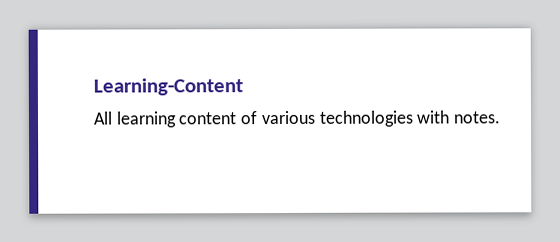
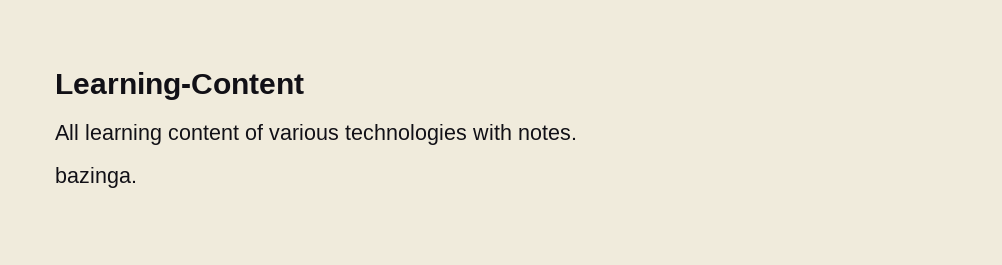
(502, 117) none -> [55,167,137,188] // bazinga.

